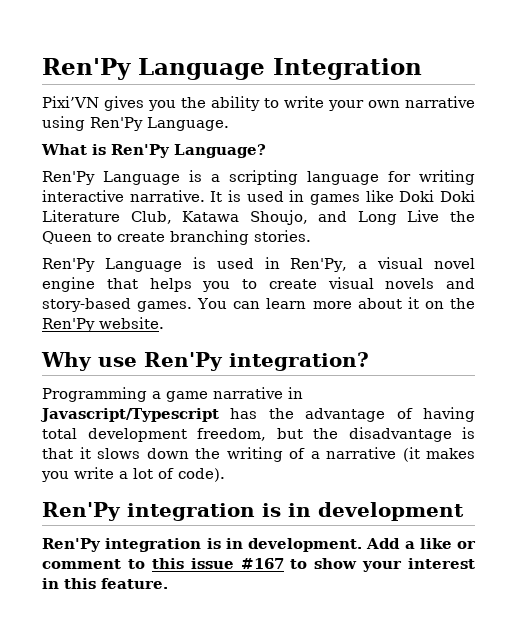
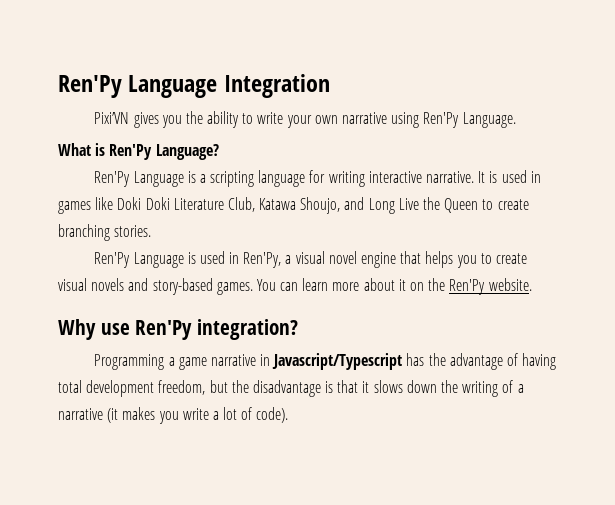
[42,502,464,521] [42,538,476,552] [42,558,475,572] [42,578,168,589] // Ren'Py integration is in development // Ren'Py integration is in development. Add a like or comment to this issue #167 to show your interest in this feature. -> (289, 415) none

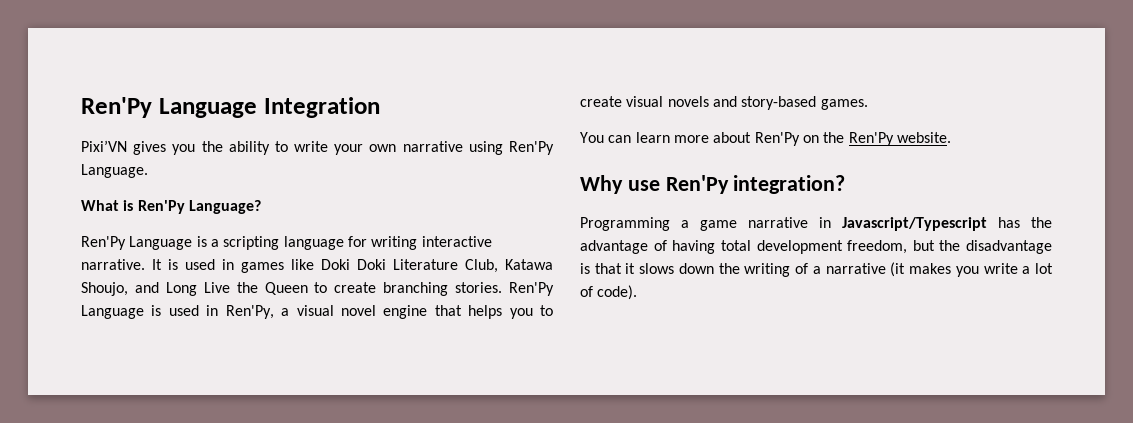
(152, 231) // -> (503, 287) none
(253, 288) none -> (868, 104) //
[398,279,406,291] it -> [754,132,800,146] Ren'Py

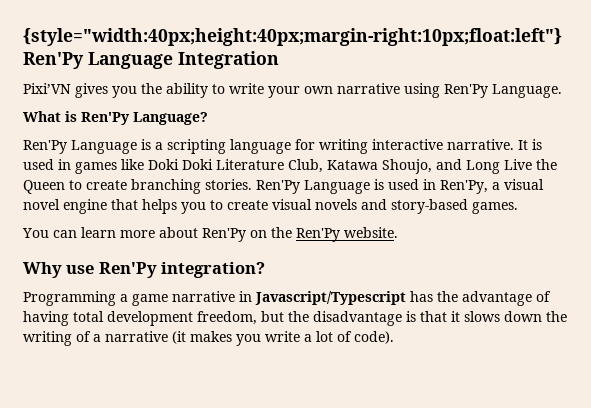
(81, 107) none -> [23,28,562,46] {style="width:40px;height:40px;margin-right:10px;float:left"}

